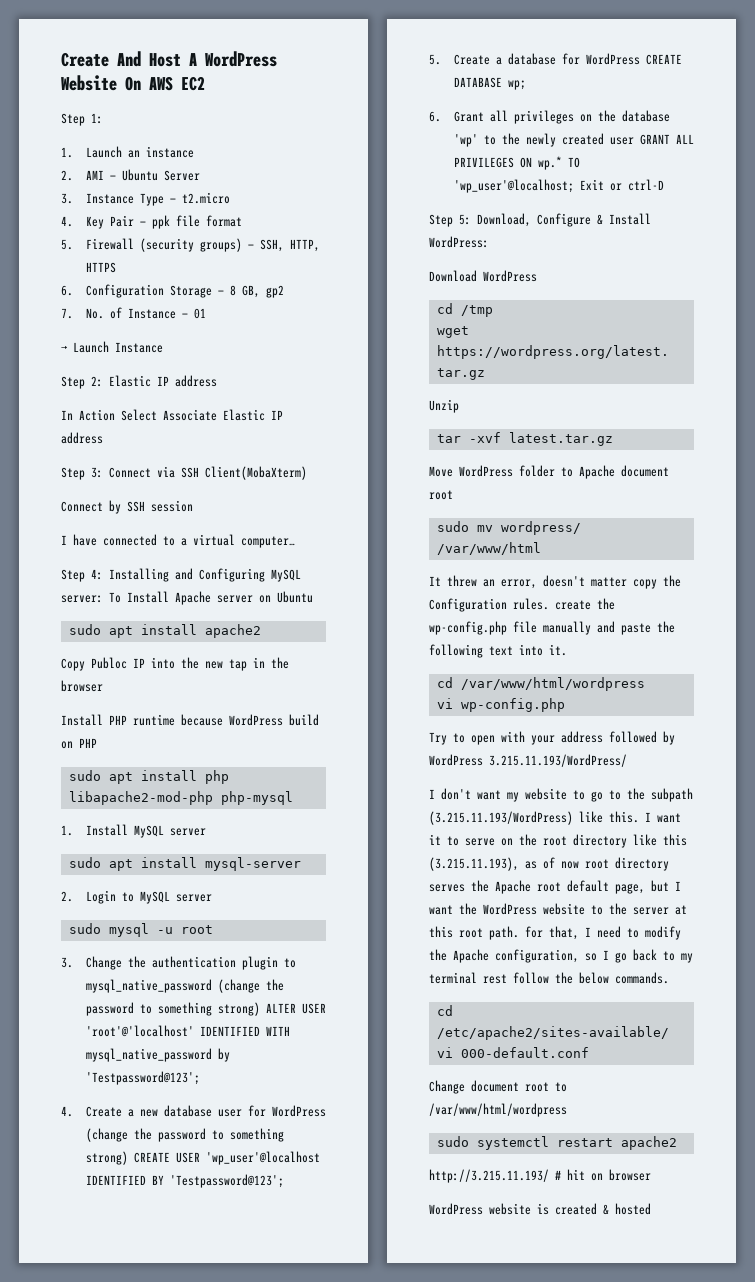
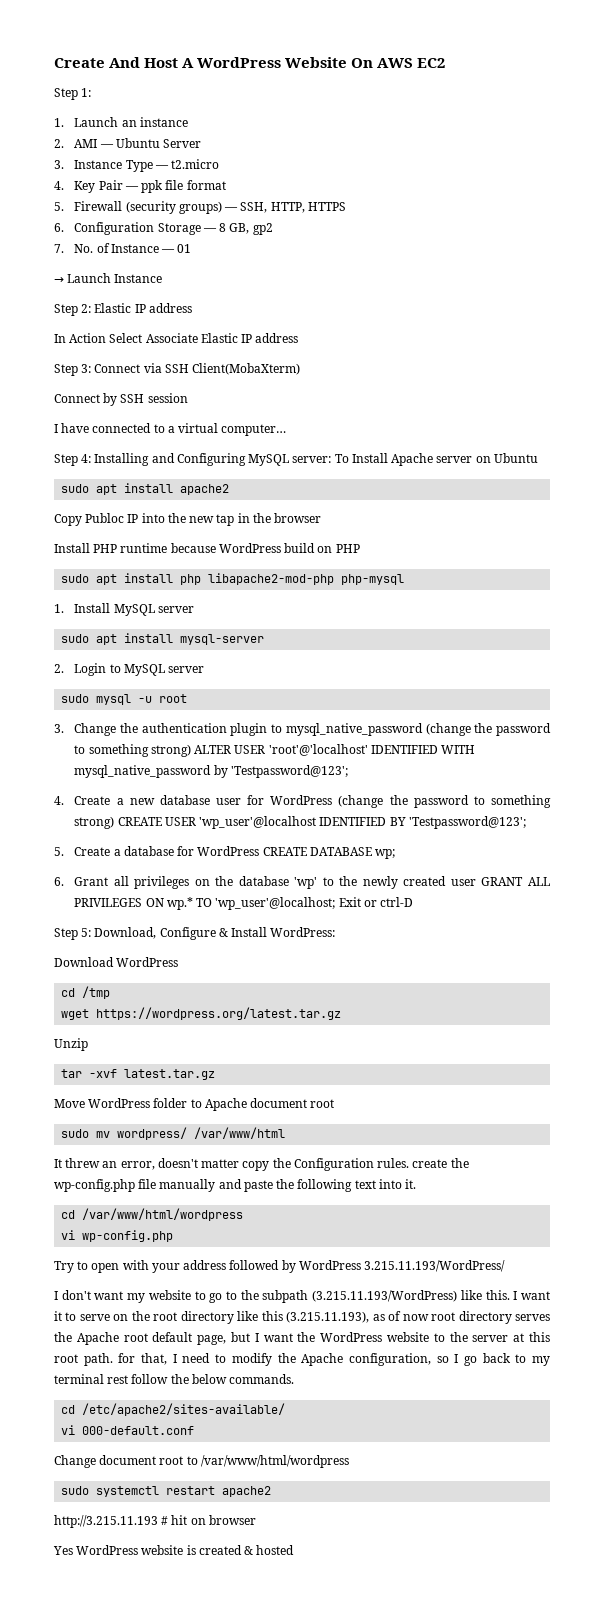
[429,1169,549,1183] http://3.215.11.193/ -> [54,1515,158,1528] http://3.215.11.193
(651, 1175) none -> [53,1546,73,1555] Yes

